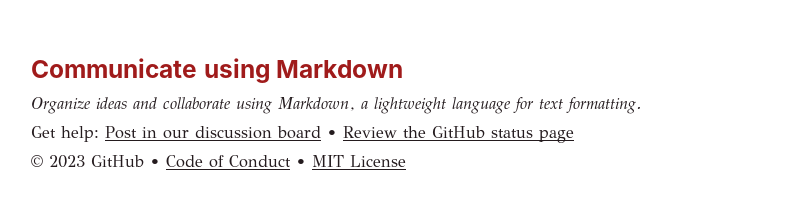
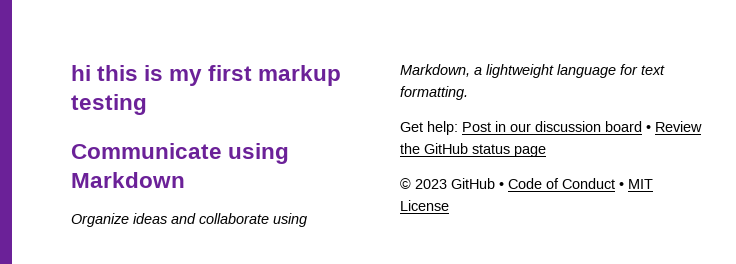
(31, 68) none -> [71,65,342,86] [71,94,147,115] hi this is my first markup testing //

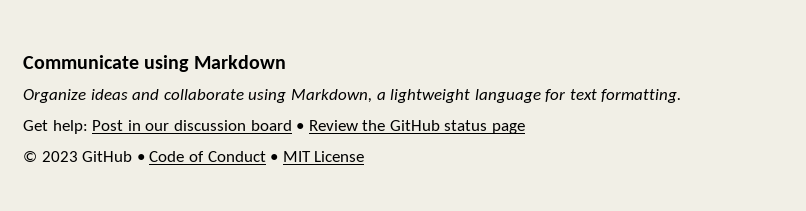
[71,65,342,86] [71,94,147,115] hi this is my first markup testing // -> (23, 62) none

